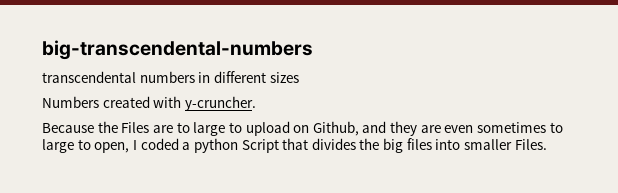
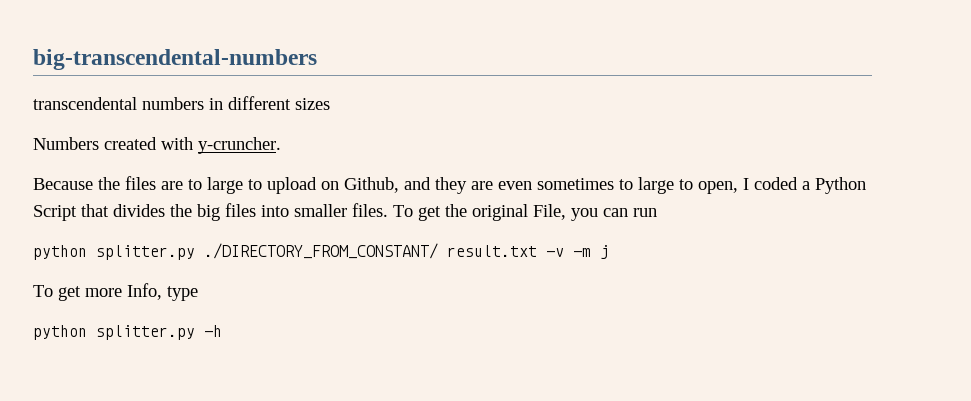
[121,122,150,133] Files -> [125,176,156,190] files
[193,138,238,153] python -> [815,177,866,194] Python
[514,139,547,150] Files. -> [352,203,657,221] [33,243,609,260] [33,283,198,301] [33,325,222,340] files. To get the original File, you can run // python splitter.py ./DIRECTORY_FROM_CONSTANT/ result.txt -v -m j // To get more Info, type // python splitter.py -h

